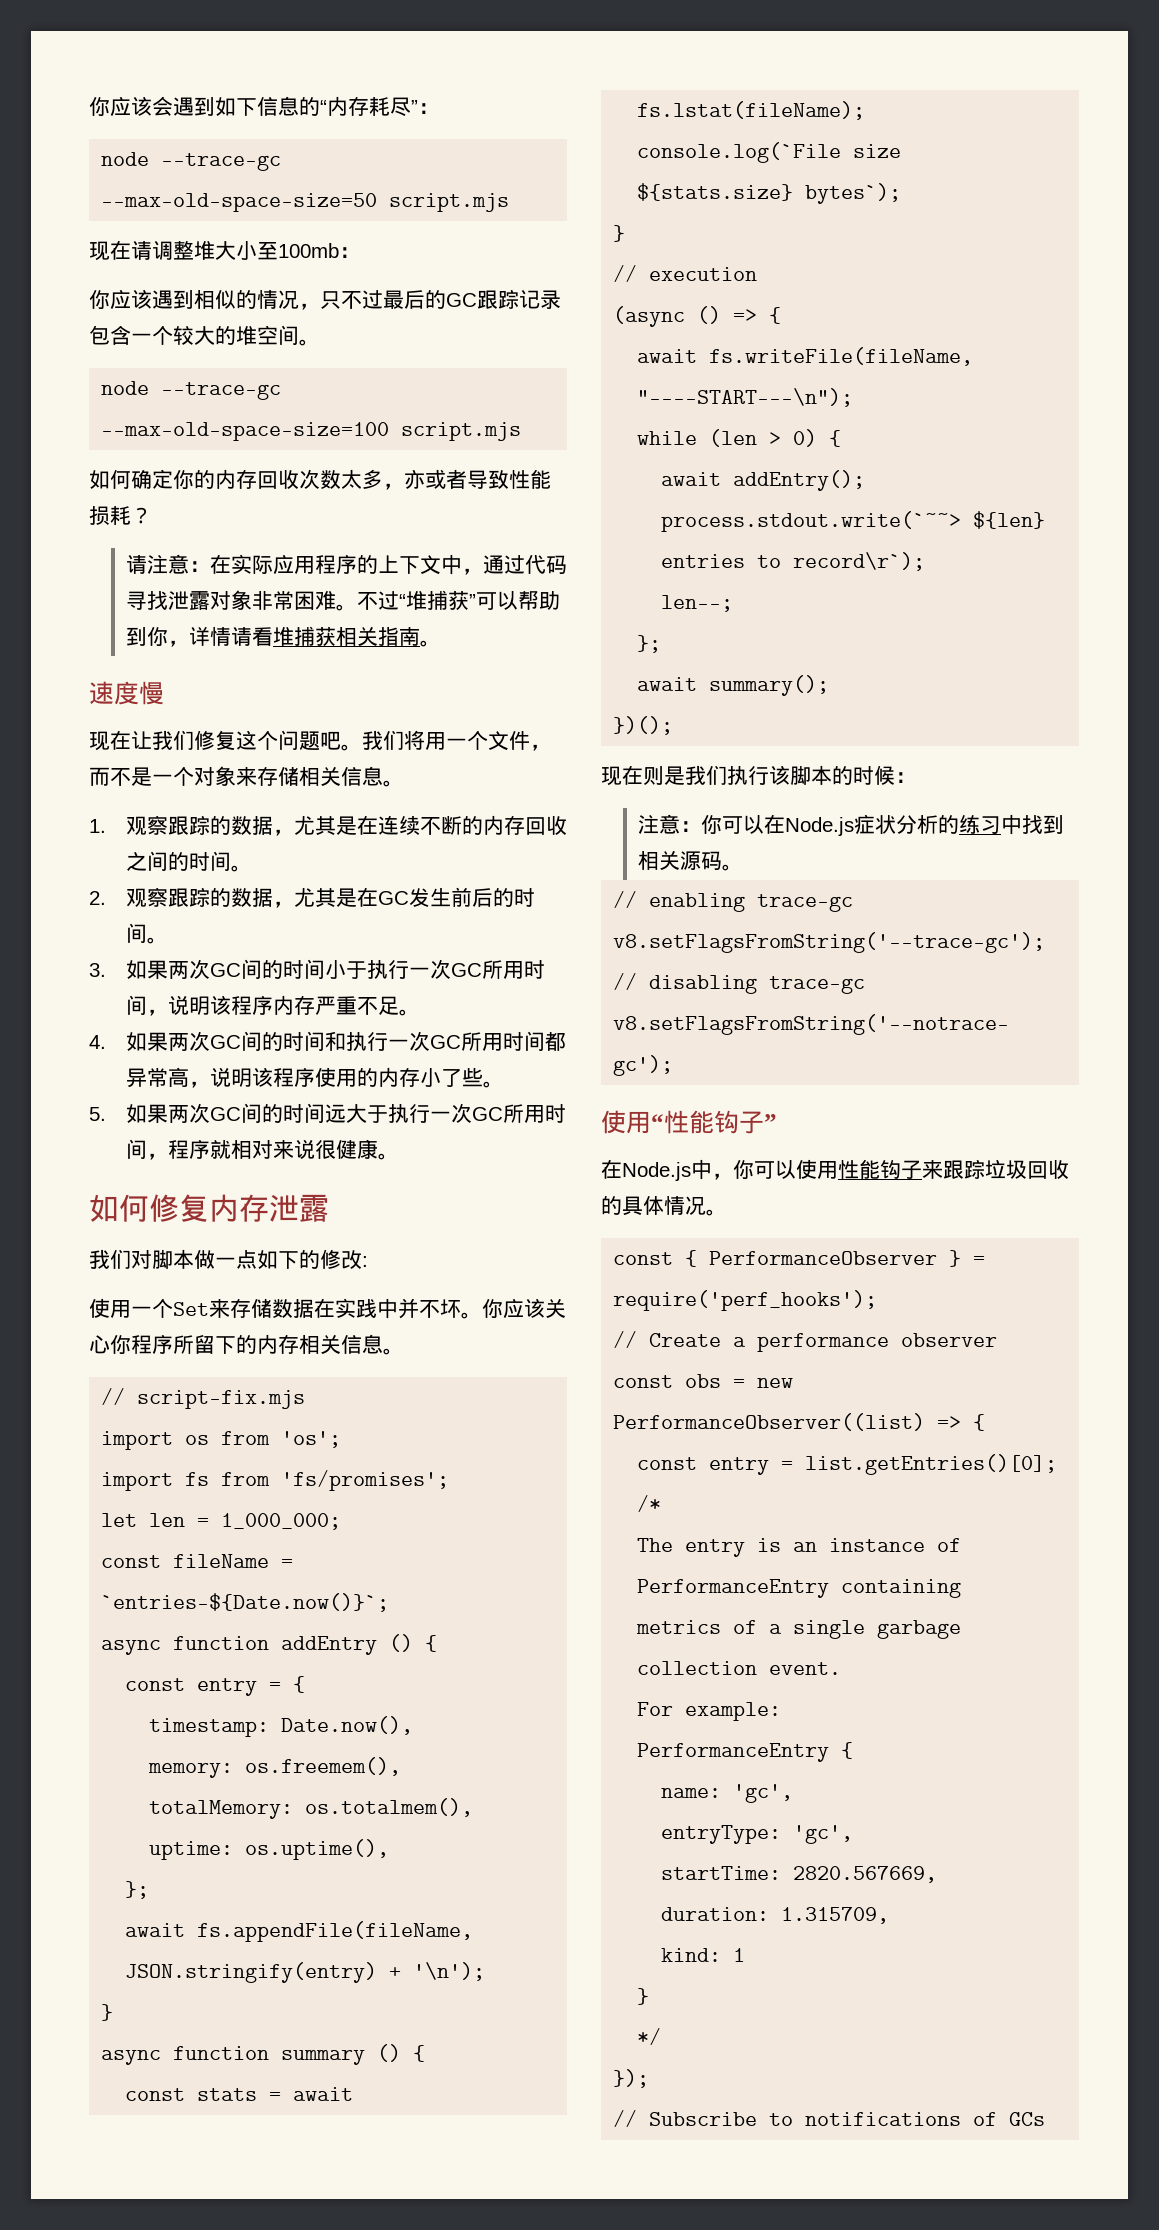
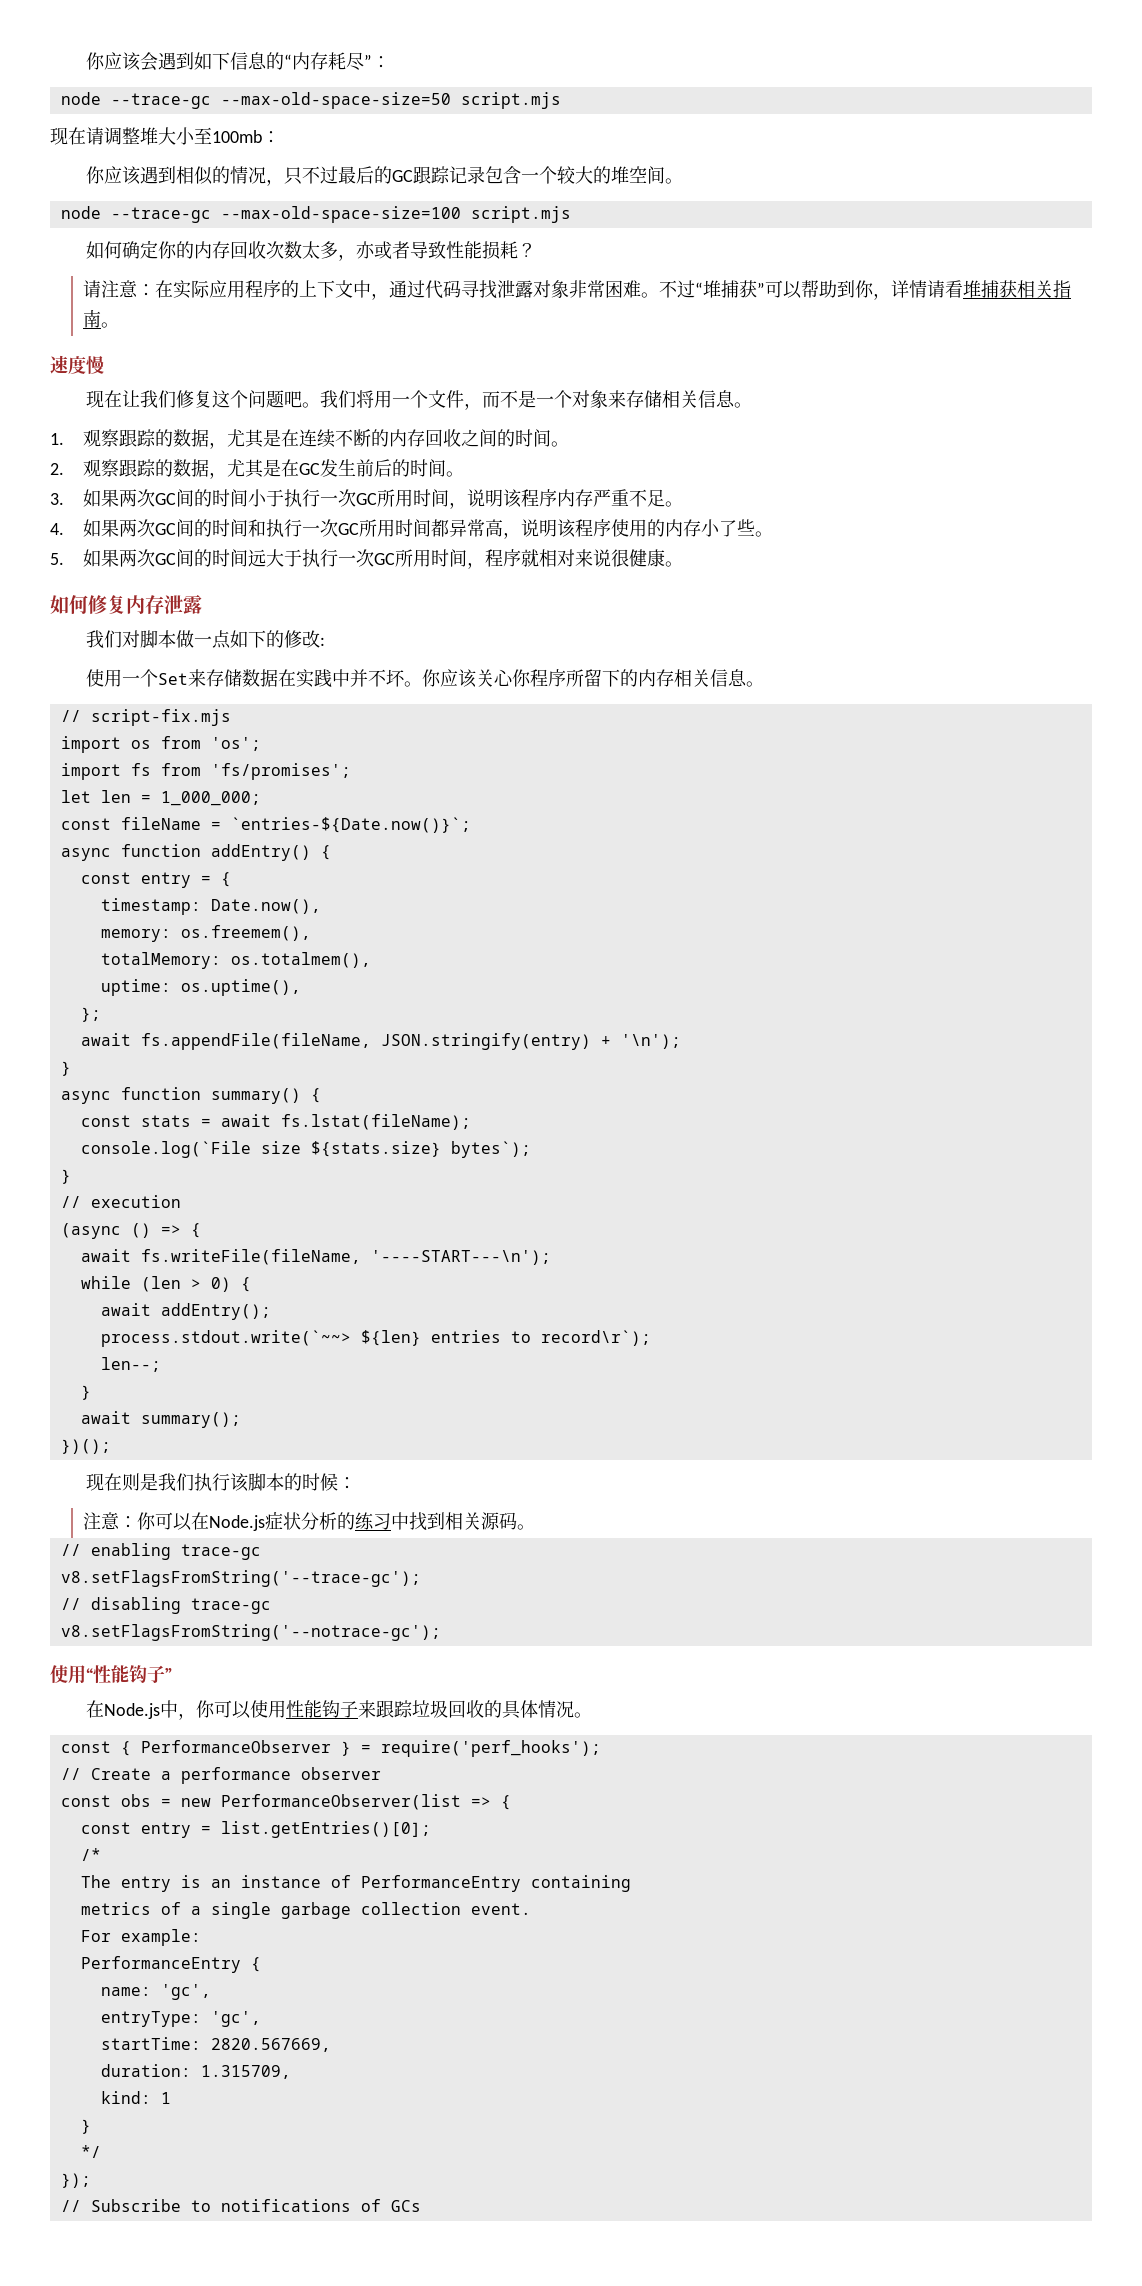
[281,1634,414,1655] addEntry () -> [210,844,311,861] addEntry()
[281,2044,402,2065] summary () -> [210,1088,301,1104] summary()
[637,388,854,407] "----START---\n"); -> [370,1250,551,1265] '----START---\n');
[637,635,662,653] }; -> [80,1385,91,1400] }
[613,1413,926,1431] PerformanceObserver((list) -> [220,1794,461,1810] PerformanceObserver(list

